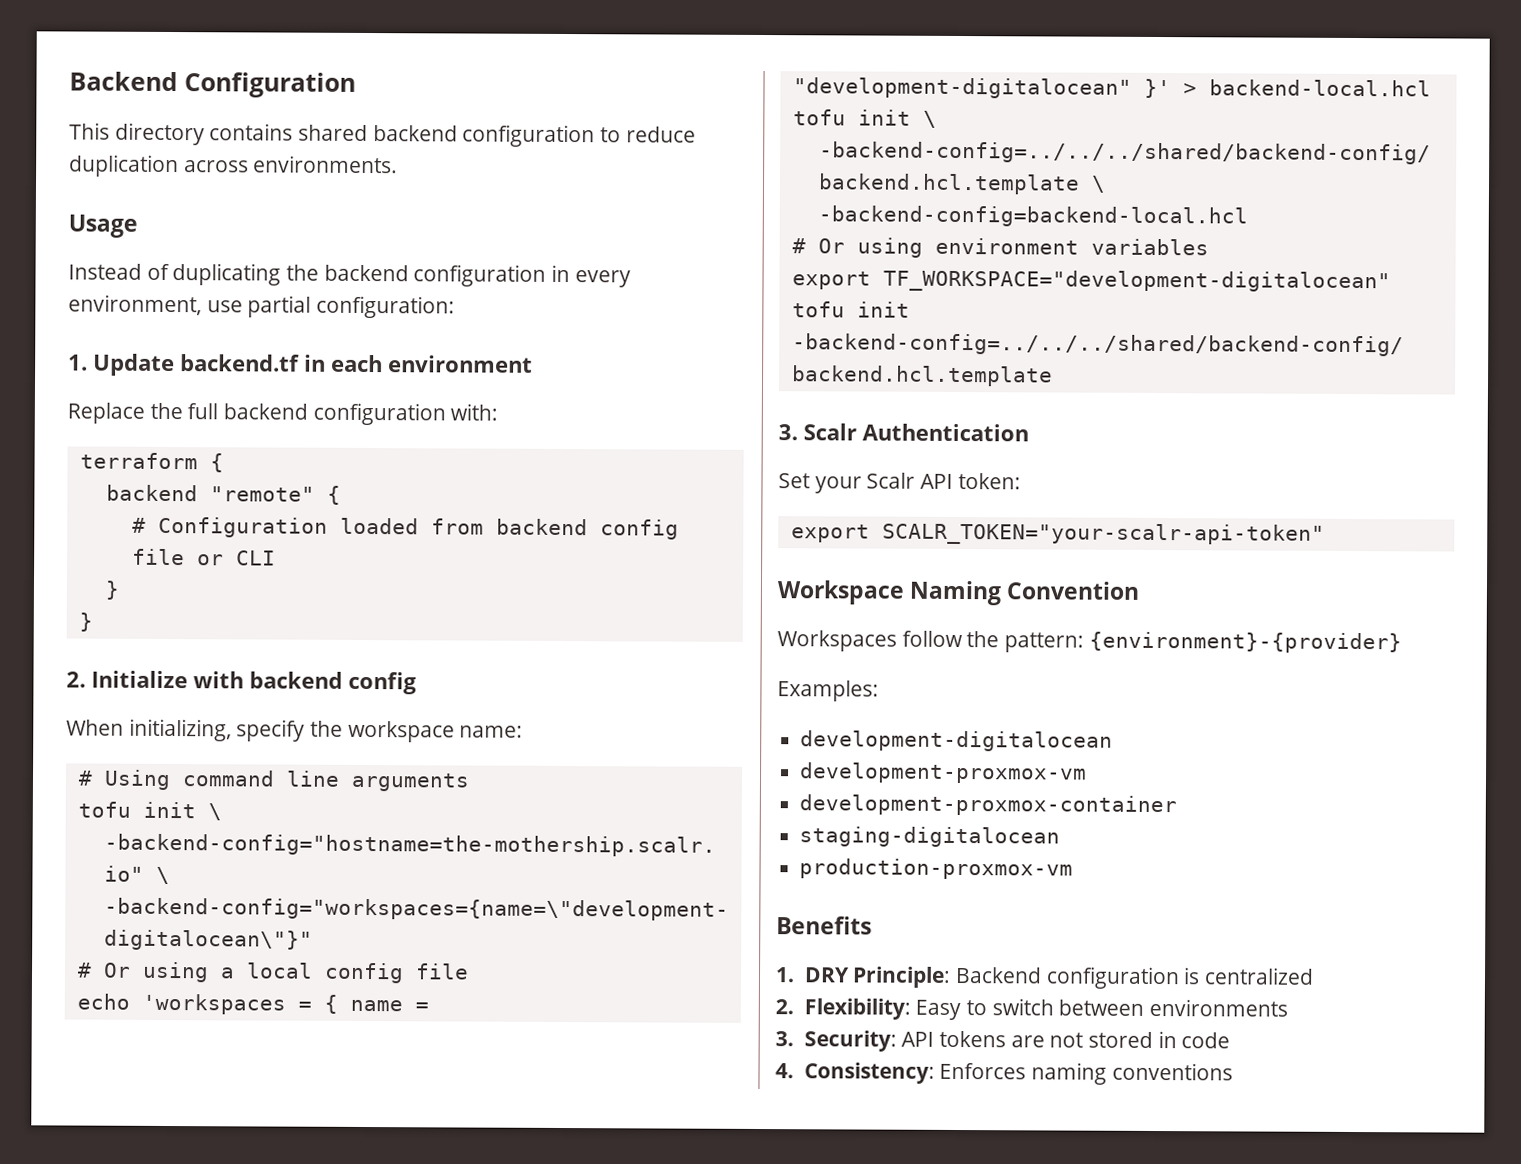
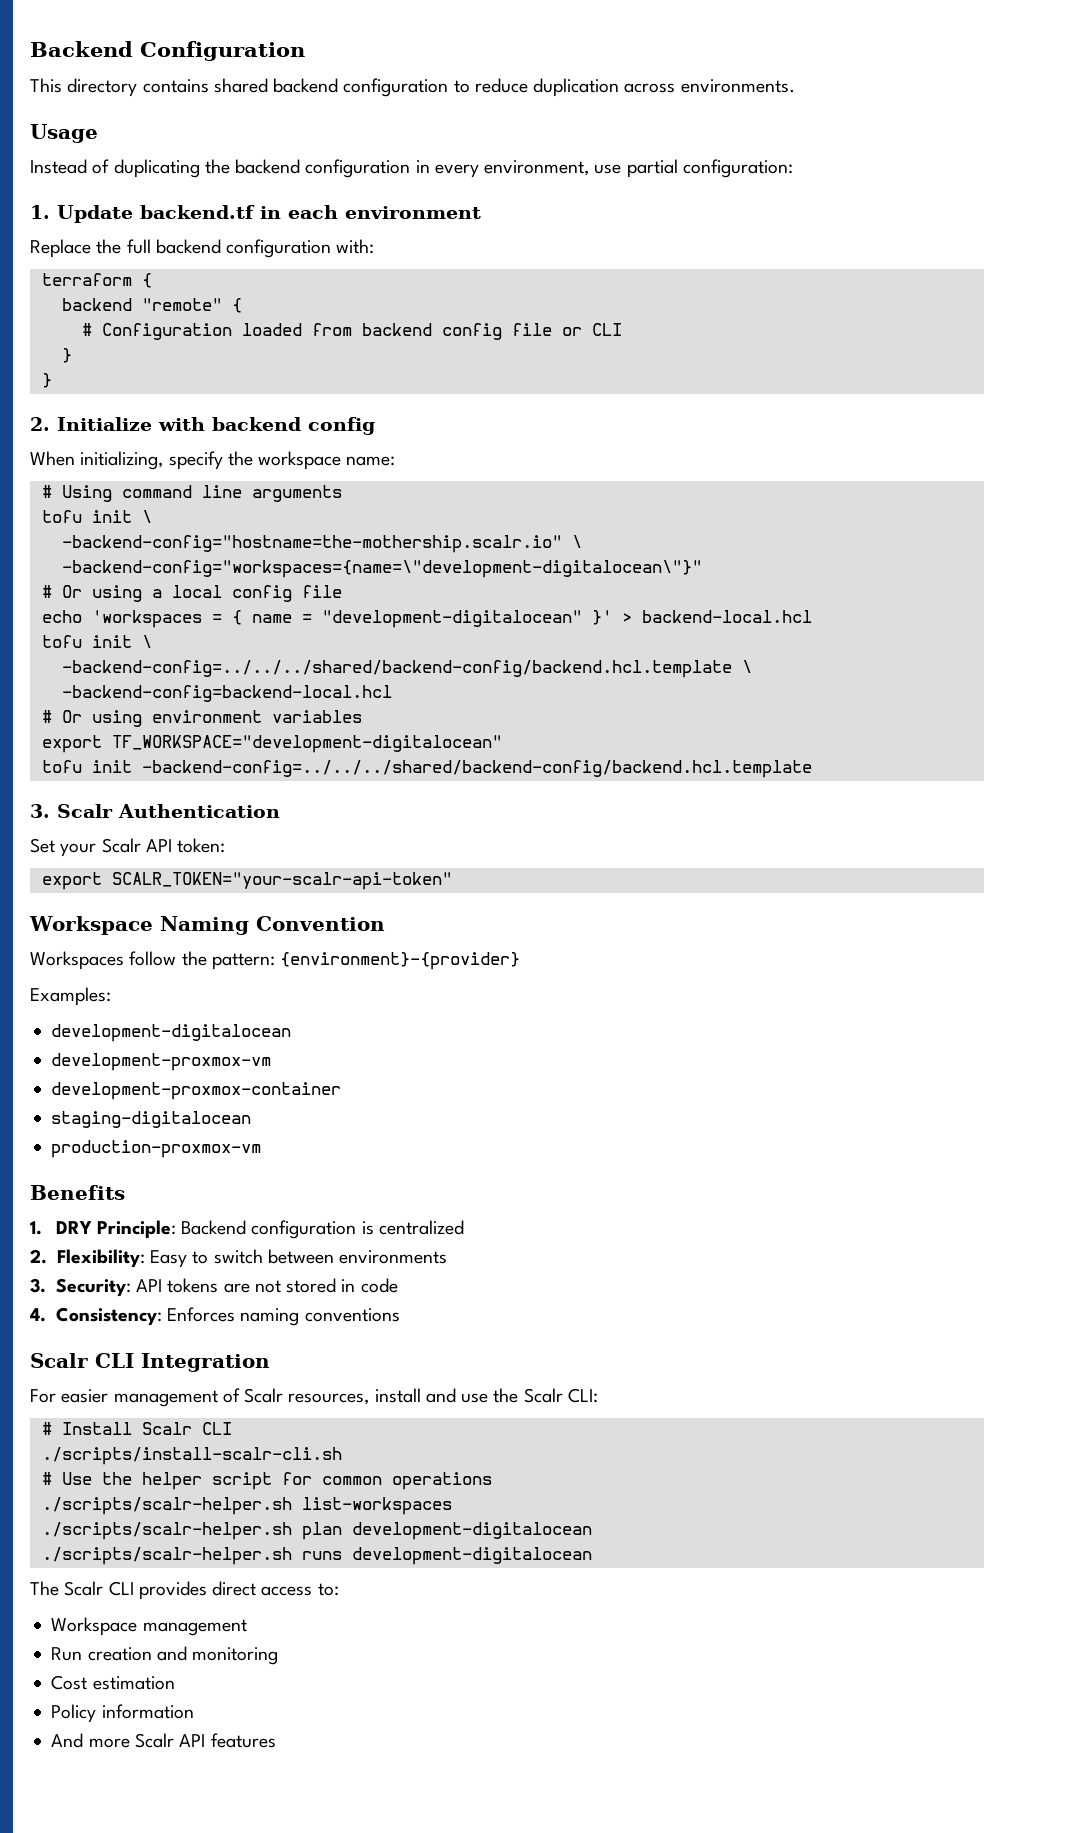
(1233, 1071) none -> [30,1353,270,1372] [30,1388,598,1407] [41,1422,232,1435] [41,1447,342,1465] [41,1472,492,1490] [41,1497,452,1515] [41,1522,592,1540] [41,1547,592,1565] [30,1581,339,1600] [51,1617,247,1636] [51,1646,279,1665] [51,1675,175,1690] [51,1704,194,1723] [51,1733,276,1748] // Scalr CLI Integration // For easier management of Scalr resources, install and use the Scalr CLI: // # Install Scalr CLI // ./scripts/install-scalr-cli.sh // # Use the helper script for common operations // ./scripts/scalr-helper.sh list-workspaces // ./scripts/scalr-helper.sh plan development-digitalocean // ./scripts/scalr-helper.sh runs development-digitalocean // The Scalr CLI provides direct access to: // Workspace management // Run creation and monitoring // Cost estimation // Policy information // And more Scalr API features

